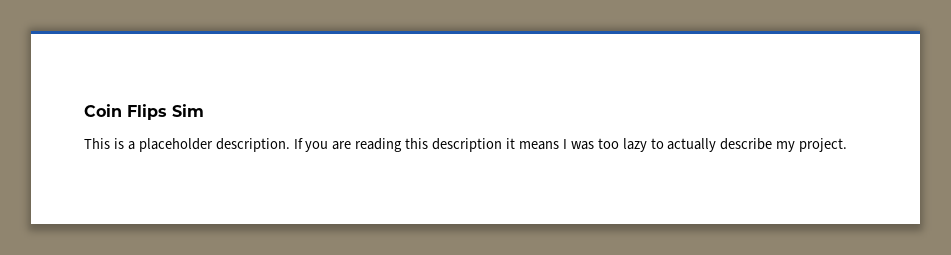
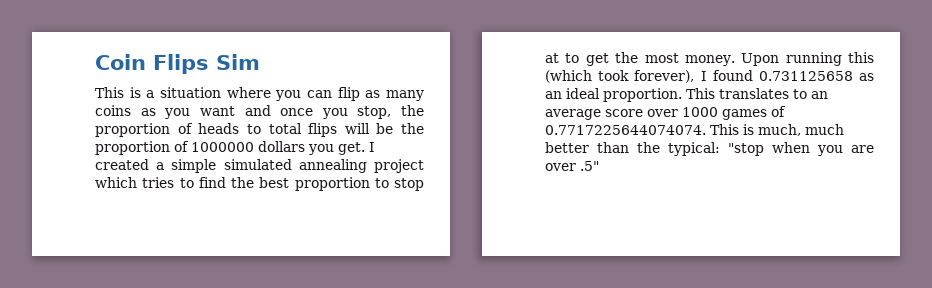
[138,138,848,152] placeholder description. If you are reading this description it means I was too lazy to actually describe my project. -> [160,87,424,101] [95,105,424,119] [95,123,424,137] [95,141,375,155] [95,159,424,173] [95,177,424,191] [545,52,874,66] [545,70,874,83] [545,88,828,102] [545,106,786,120] [545,124,844,136] [545,142,874,156] [545,161,599,171] situation where you can flip as many coins as you want and once you stop, the proportion of heads to total flips will be the proportion of 1000000 dollars you get. I created a simple simulated annealing project which tries to find the best proportion to stop at to get the most money. Upon running this (which took forever), I found 0.731125658 as an ideal proportion. This translates to an average score over 1000 games of 0.7717225644074074. This is much, much better than the typical: "stop when you are over .5"

